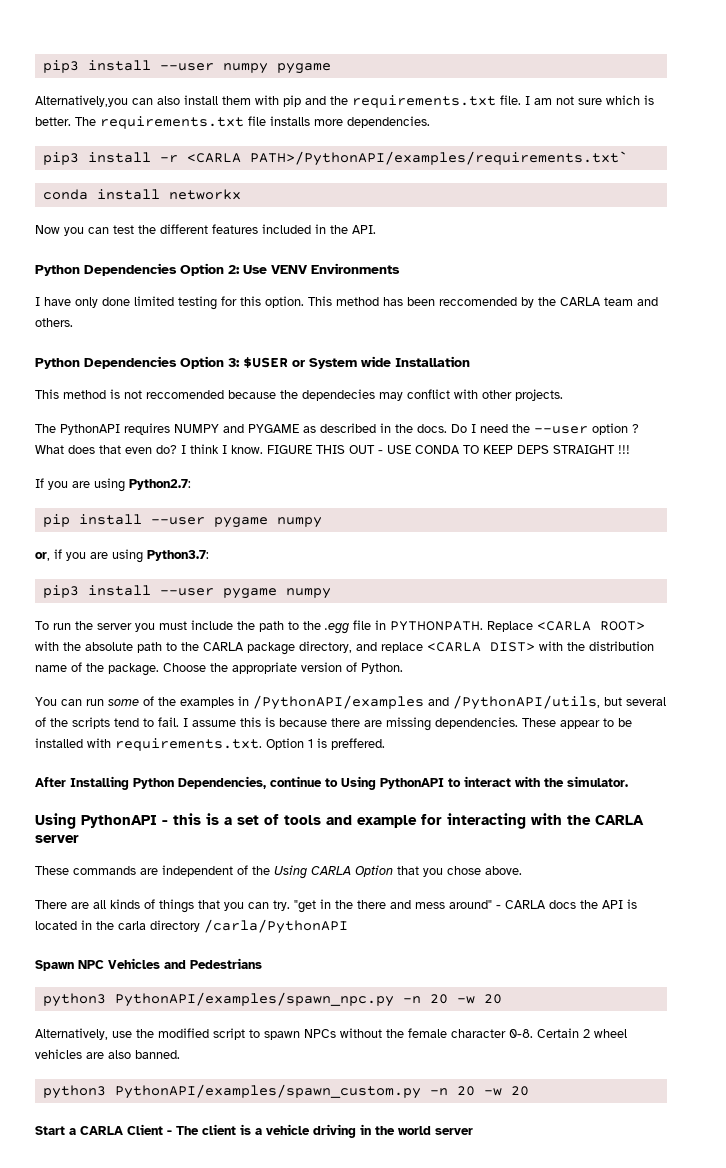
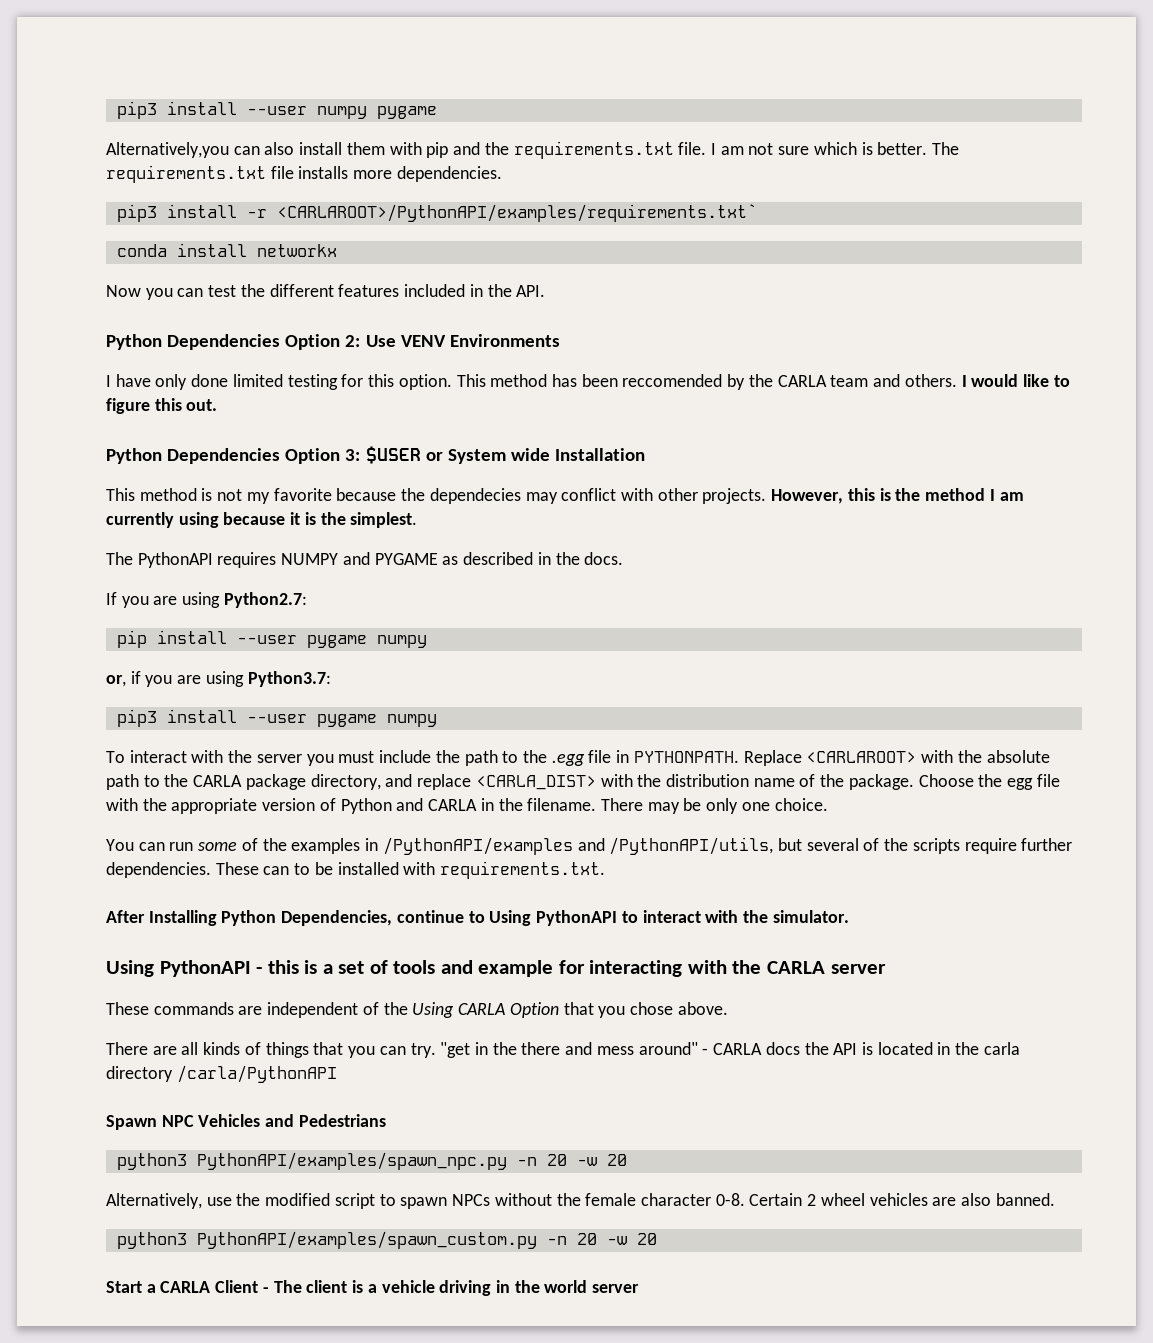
[186,151,628,166] <CARLA PATH>/PythonAPI/examples/requirements.txt` -> [276,204,757,222] <CARLAROOT>/PythonAPI/examples/requirements.txt`
(73, 322) none -> [961,374,1070,387] [106,398,218,414] I would like to figure this out.
[146,390,224,399] reccomended -> [246,488,332,504] my favorite
(563, 395) none -> [771,488,1024,504] [106,512,418,528] However, this is the method I am currently using because it is the simplest.
[451,423,639,435] [35,444,630,454] Do I need the --user option ? What does that even do? I think I know. FIGURE THIS OUT - USE CONDA TO KEEP DEPS STRAIGHT !!! -> (624, 558) none
[53,623,71,630] run -> [129,750,224,763] interact with
[537,621,645,631] <CARLA ROOT> -> [806,751,917,763] <CARLAROOT>
[427,642,535,652] <CARLA DIST> -> [475,775,596,790] <CARLA_DIST>
[232,662,403,674] appropriate version of Python. -> [1007,774,1060,790] [106,798,828,814] egg file with the appropriate version of Python and CARLA in the filename. There may be only one choice.
[114,717,431,731] tend to fail. I assume this is because there are missing -> [964,838,1073,854] require further
[560,720,600,729] appear -> [263,866,290,875] can
[266,738,385,750] Option 1 is preffered. -> (606, 870) none

